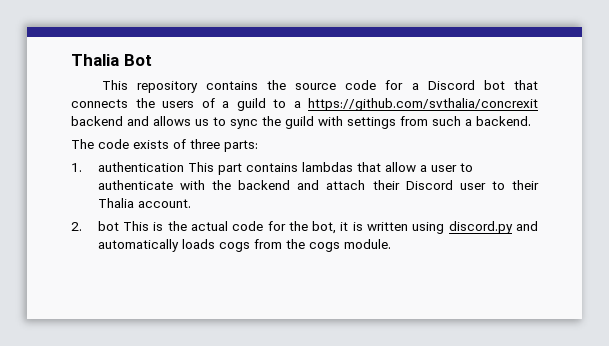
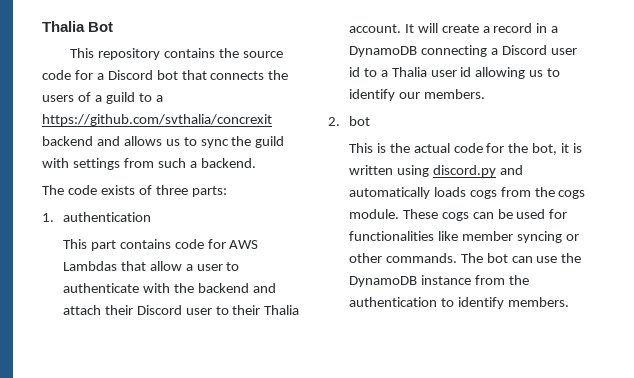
(184, 167) none -> (151, 217) //
[301,162,353,172] lambdas -> [174,239,259,249] [62,261,117,271] code for AWS Lambdas
(191, 203) none -> [404,23,559,33] [348,45,577,57] [348,67,561,79] [348,89,485,101] It will create a record in a DynamoDB connecting a Discord user id to a Thalia user id allowing us to identify our members.
(119, 226) none -> (370, 121) //
(391, 244) none -> [402,209,568,221] [348,231,579,243] [348,253,582,263] [348,275,529,287] [348,297,569,309] These cogs can be used for functionalities like member syncing or other commands. The bot can use the DynamoDB instance from the authentication to identify members.

